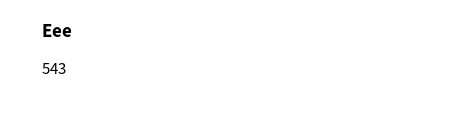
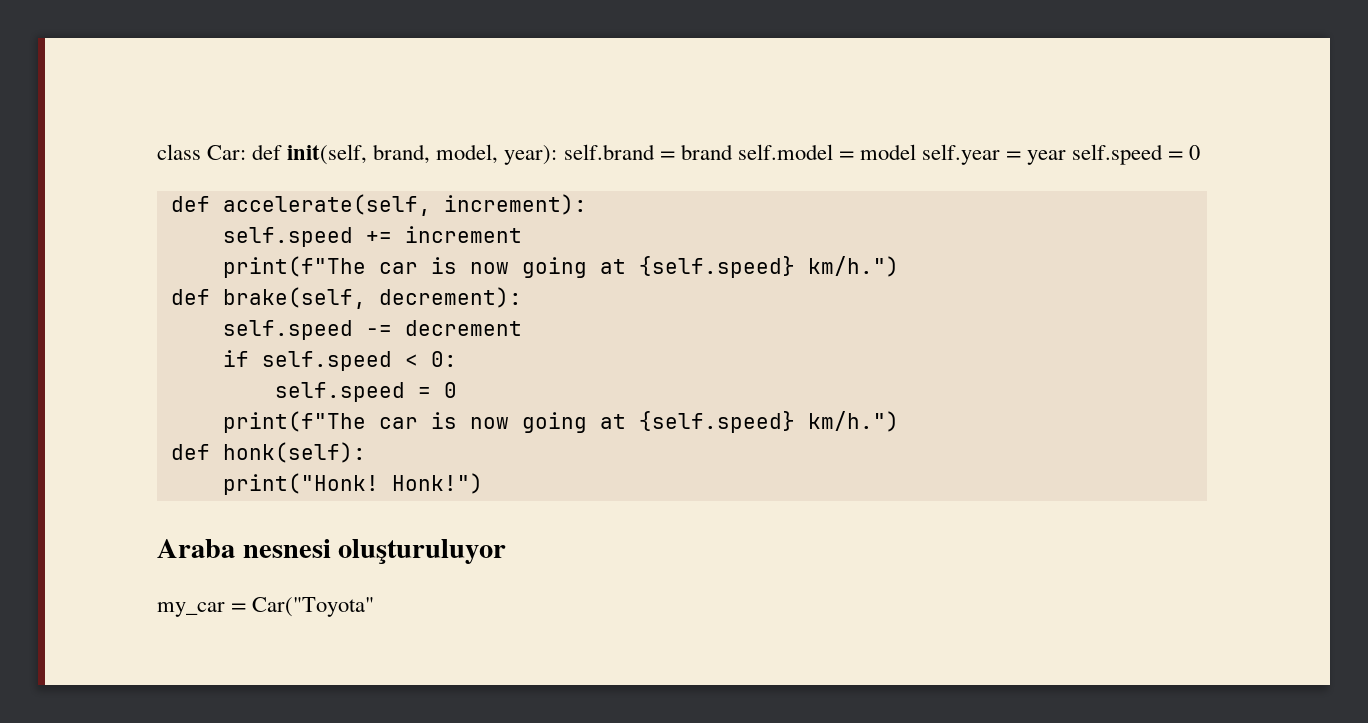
[42,24,72,37] [42,63,66,74] Eee // 543 -> [157,144,1201,165] [170,194,587,216] [222,226,522,247] [222,256,899,278] [170,287,522,309] [222,320,522,340] [222,350,457,371] [274,382,457,402] [222,411,899,433] [170,442,366,463] [222,473,483,495] [157,539,507,564] [157,597,375,617] class Car: def init(self, brand, model, year): self.brand = brand self.model = model self.year = year self.speed = 0 // def accelerate(self, increment): // self.speed += increment // print(f"The car is now going at {self.speed} km/h.") // def brake(self, decrement): // self.speed -= decrement // if self.speed < 0: // self.speed = 0 // print(f"The car is now going at {self.speed} km/h.") // def honk(self): // print("Honk! Honk!") // Araba nesnesi oluşturuluyor // my_car = Car("Toyota"

